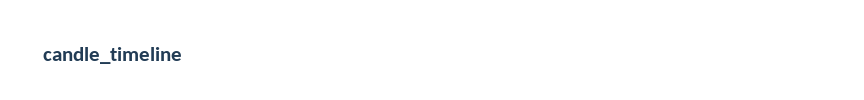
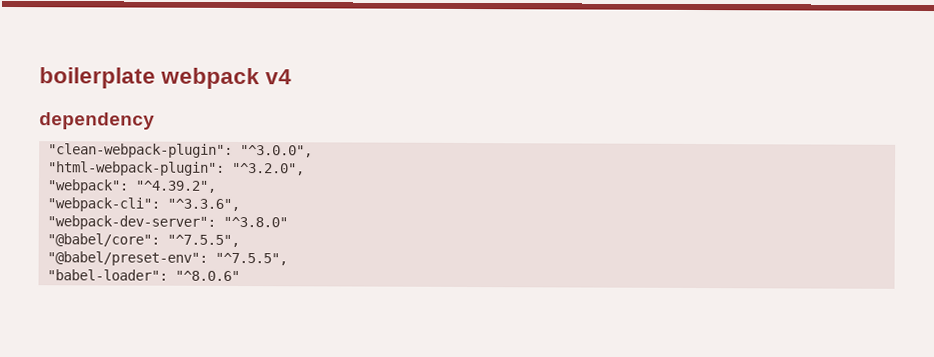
[43,47,182,64] candle_timeline -> [39,67,293,90] [39,112,155,130] [47,143,313,158] [47,161,305,176] [46,179,216,194] [46,197,240,212] [46,215,288,230] [46,233,240,248] [46,251,288,266] [46,269,240,282] boilerplate webpack v4 // dependency // "clean-webpack-plugin": "^3.0.0", // "html-webpack-plugin": "^3.2.0", // "webpack": "^4.39.2", // "webpack-cli": "^3.3.6", // "webpack-dev-server": "^3.8.0" // "@babel/core": "^7.5.5", // "@babel/preset-env": "^7.5.5", // "babel-loader": "^8.0.6"

